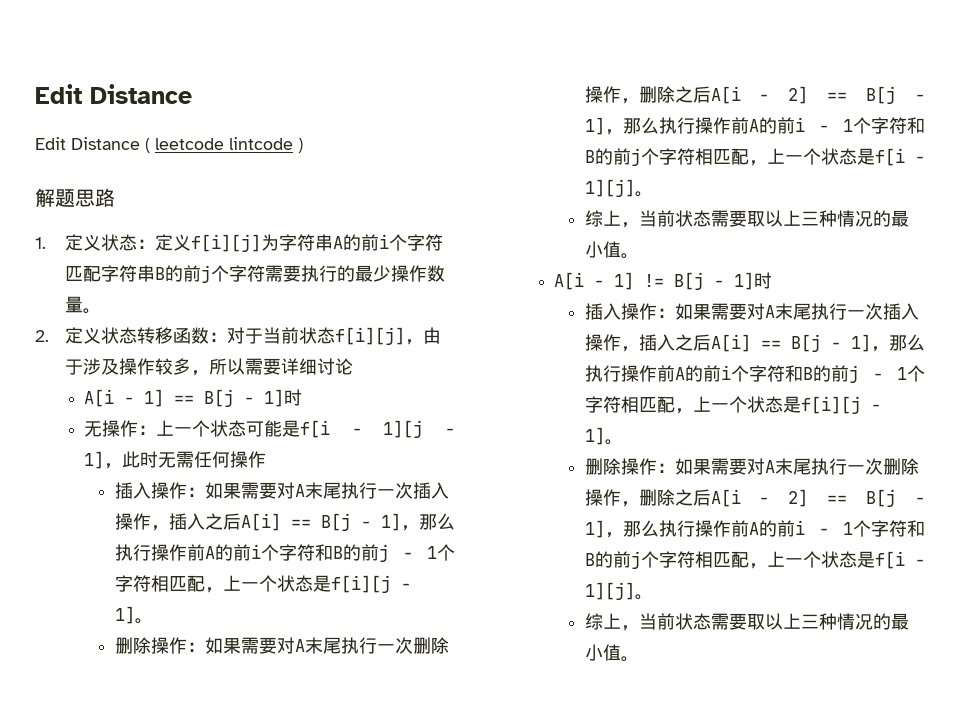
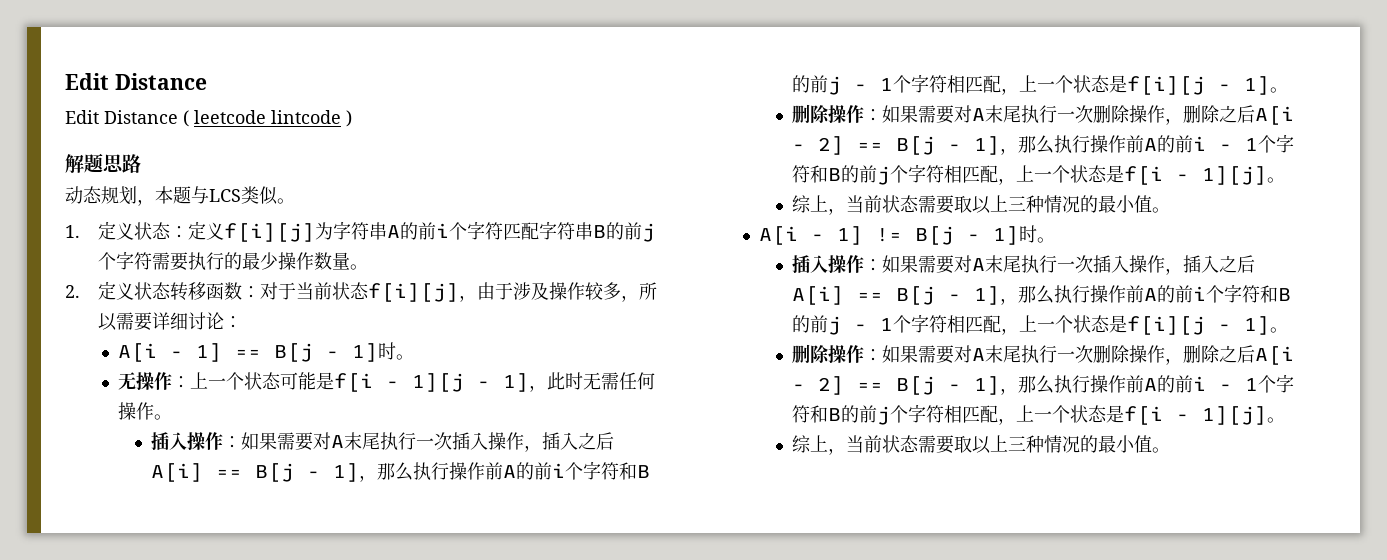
(115, 197) none -> [65,186,295,206] // 动态规划，本题与LCS类似。
(354, 366) none -> [223,316,242,328] ：
(303, 397) none -> [395,354,414,360] 。
(267, 459) none -> [153,414,172,420] 。
(773, 280) none -> [1036,237,1055,243] 。

